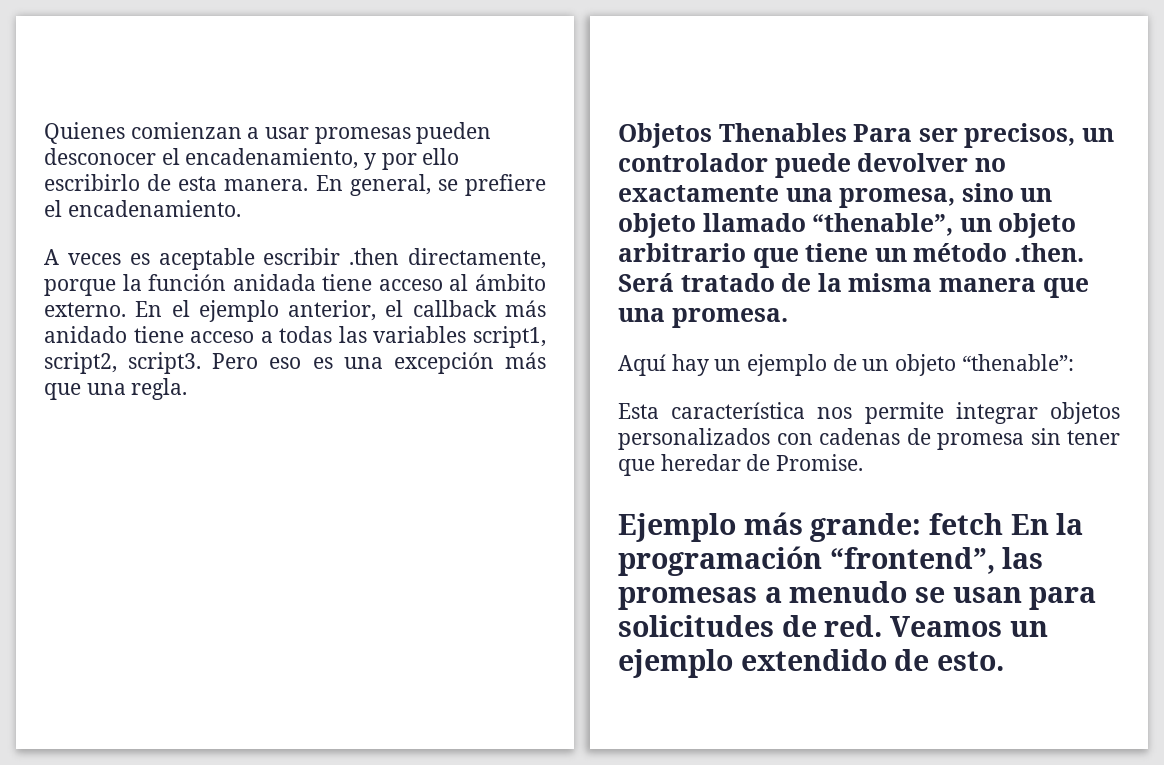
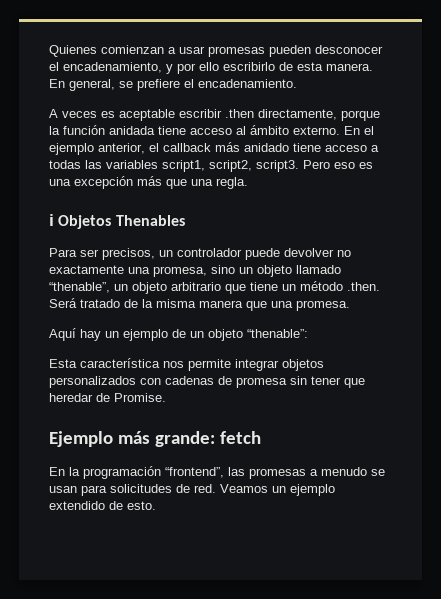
(188, 389) none -> [49,214,54,226] ℹ
(847, 132) none -> (185, 220) //
(1004, 524) none -> (261, 437) //

